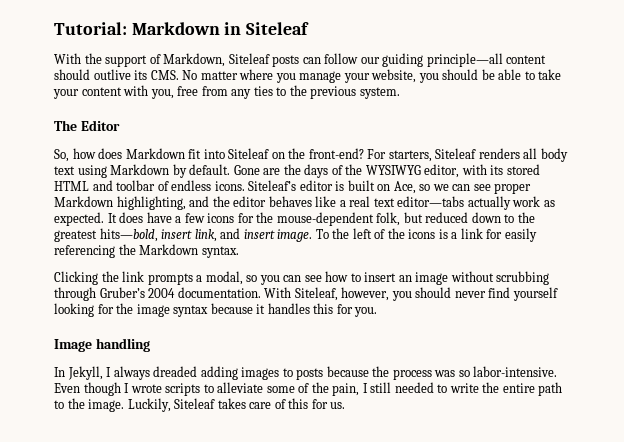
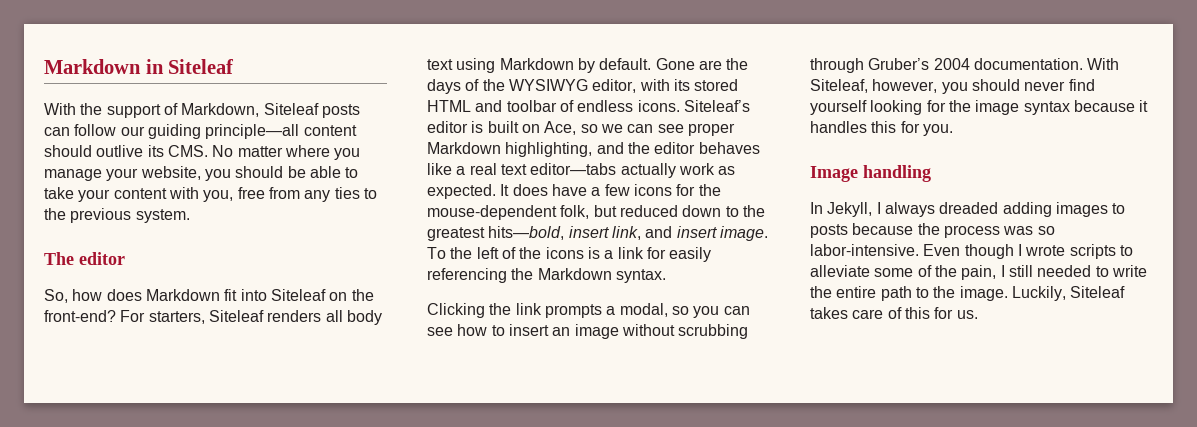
[54,22,127,35] Tutorial: -> (44, 66) none
[80,120,120,131] Editor -> [79,252,125,265] editor

